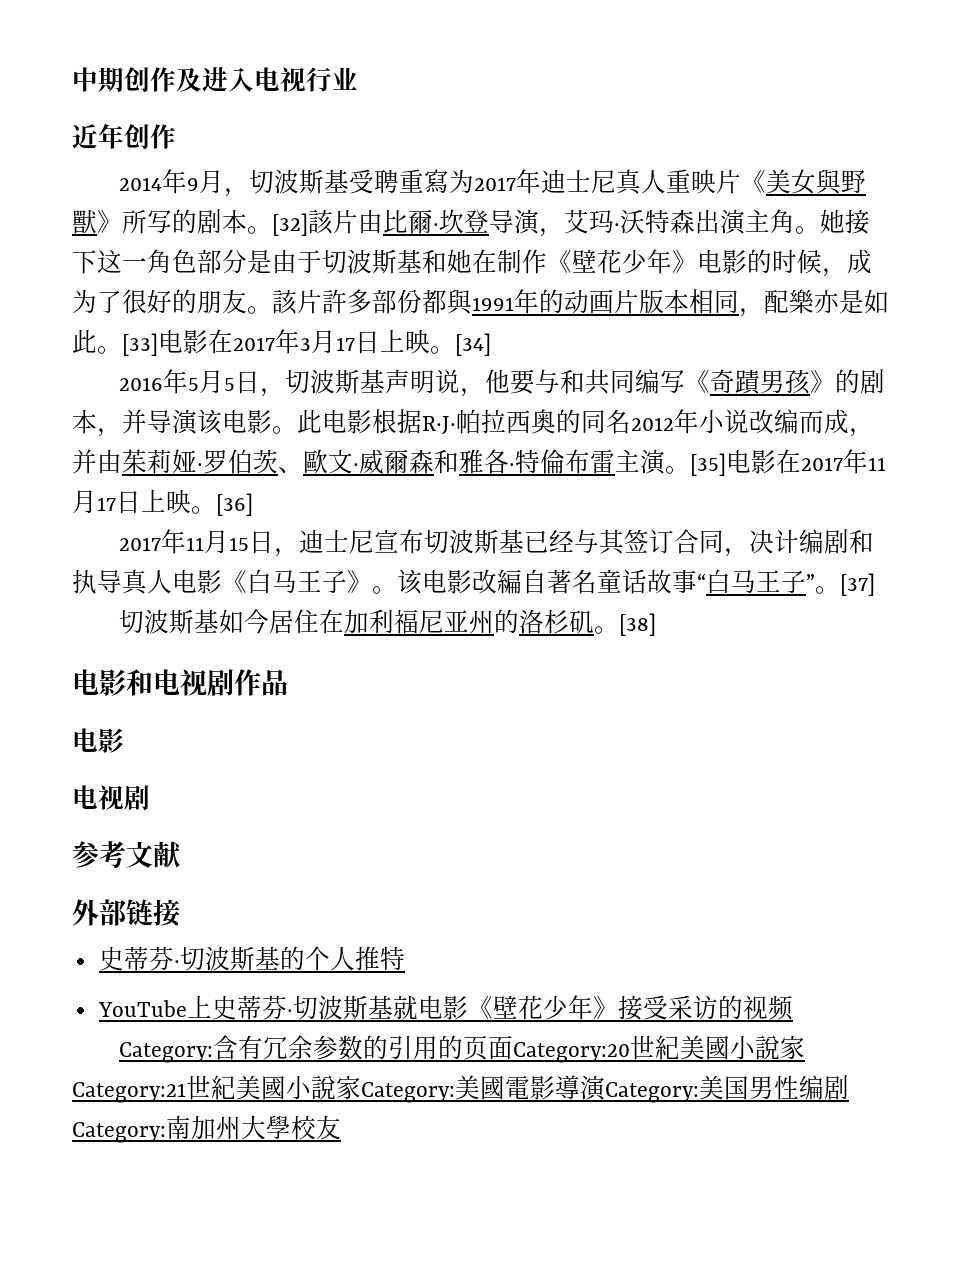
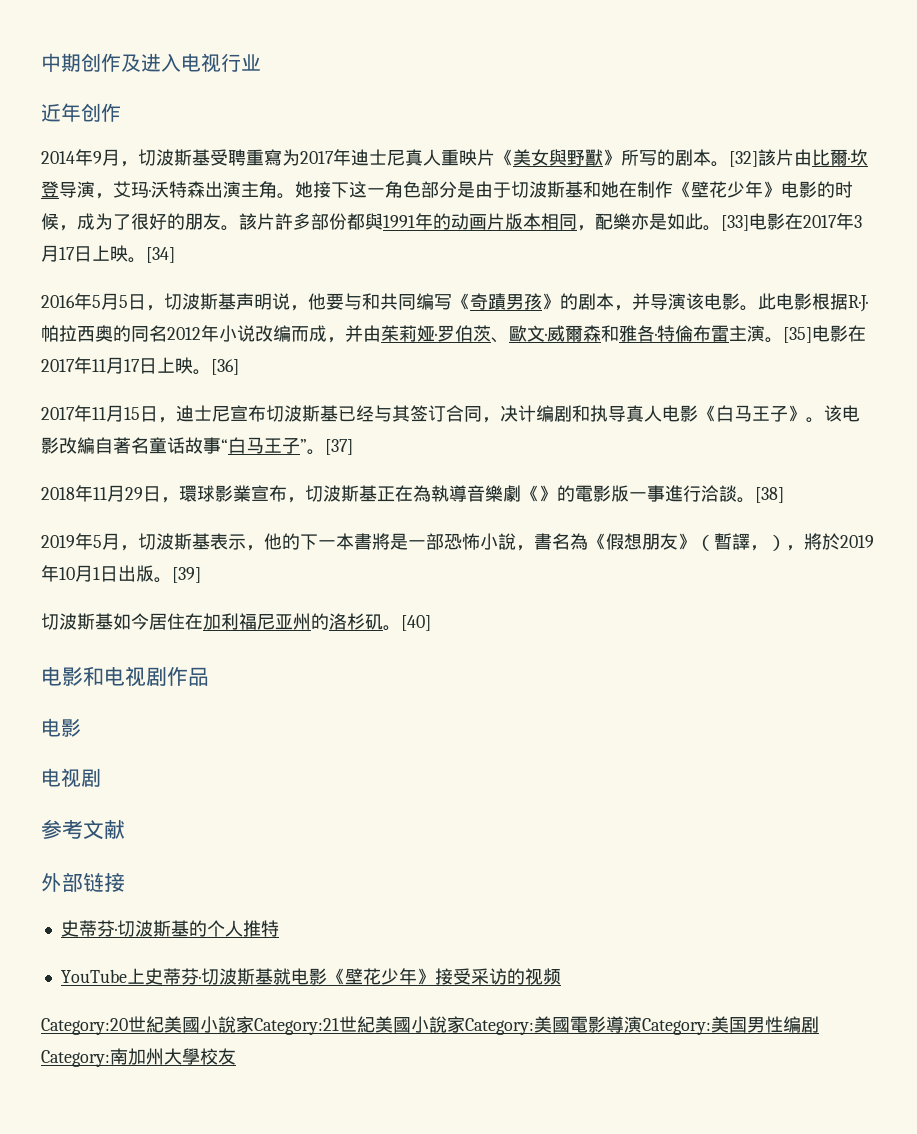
(875, 584) none -> [41,485,784,503] [41,533,874,551] [41,565,201,583] // 2018年11月29日，環球影業宣布，切波斯基正在為執導音樂劇《》的電影版一事進行洽談。[38] // 2019年5月，切波斯基表示，他的下一本書將是一部恐怖小說，書名為《假想朋友》（暫譯，），將於2019年10月1日出版。[39]
[618,613,656,636] [38] -> [401,615,431,631] [40]
[118,1035,513,1063] Category:含有冗余参数的引用的页面 -> (561, 976) none

